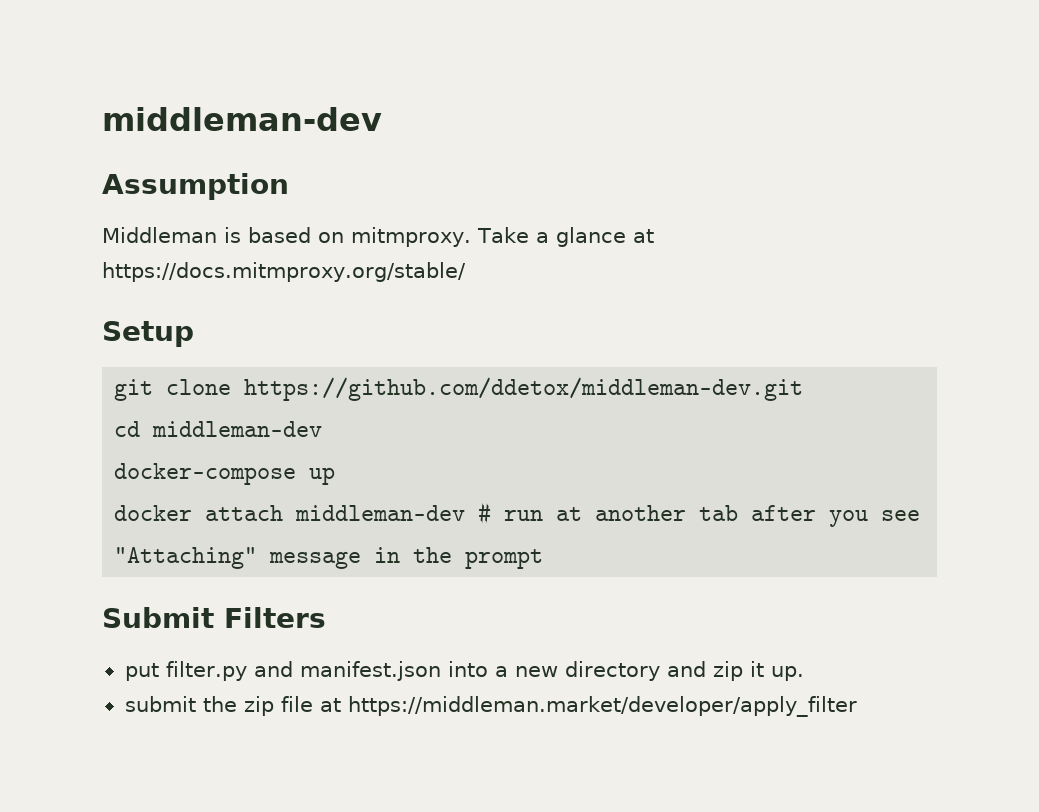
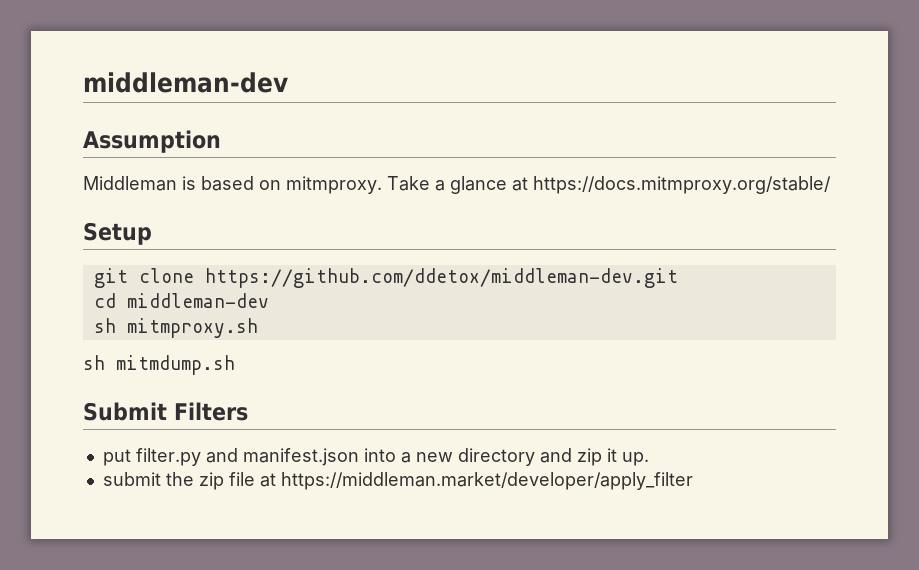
[114,463,336,485] [114,502,921,527] [114,547,544,569] docker-compose up // docker attach middleman-dev # run at another tab after you see "Attaching" message in the prompt -> [93,318,258,338] [83,355,235,375] sh mitmproxy.sh // sh mitmdump.sh

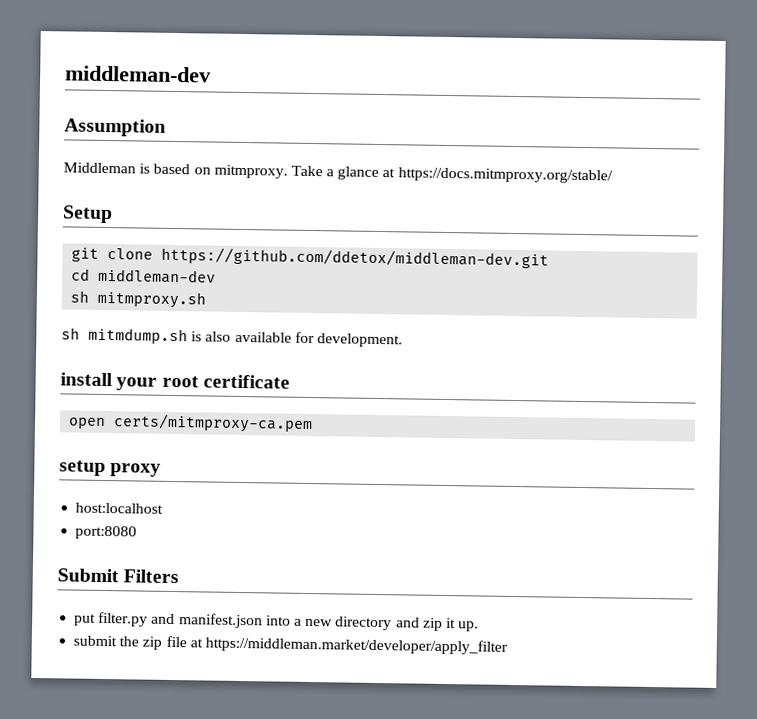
(235, 365) none -> [191,331,403,348] [60,372,290,391] [68,413,314,434] [59,460,162,477] [75,502,164,514] [75,525,138,540] is also available for development. // install your root certificate // open certs/mitmproxy-ca.pem // setup proxy // host:localhost // port:8080

